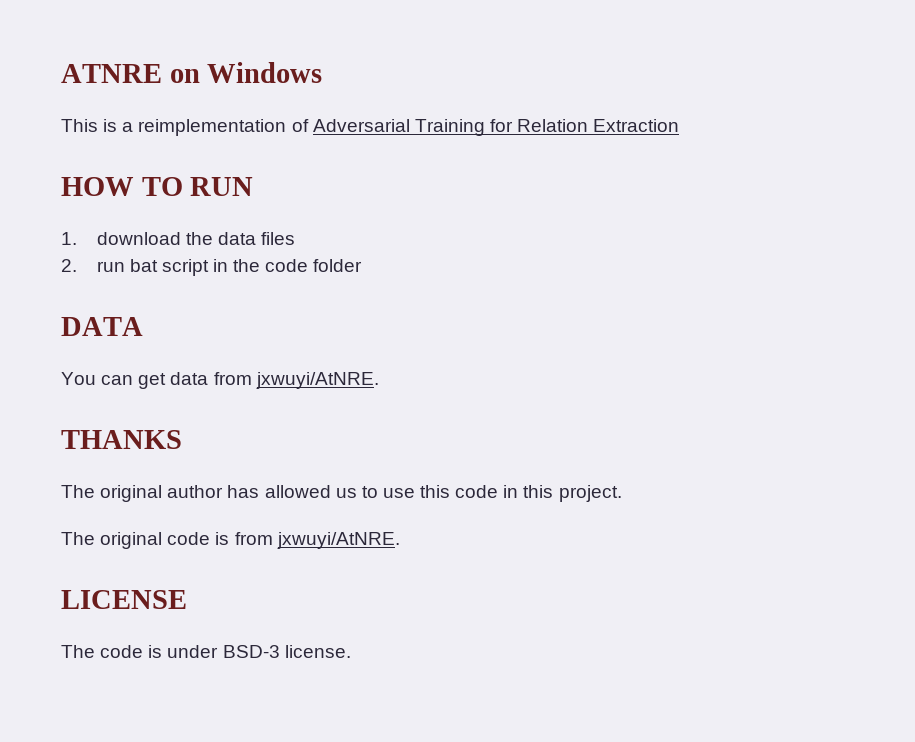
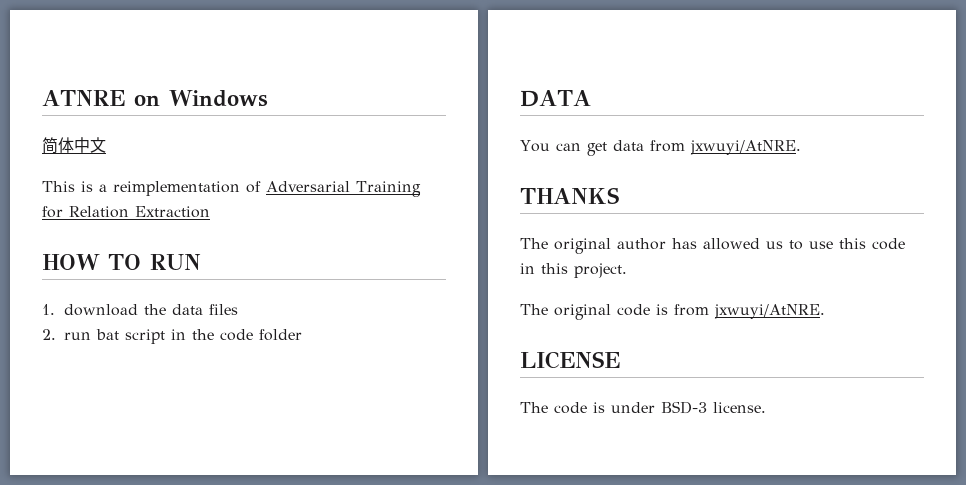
(323, 72) none -> [42,137,106,154] // 简体中文

